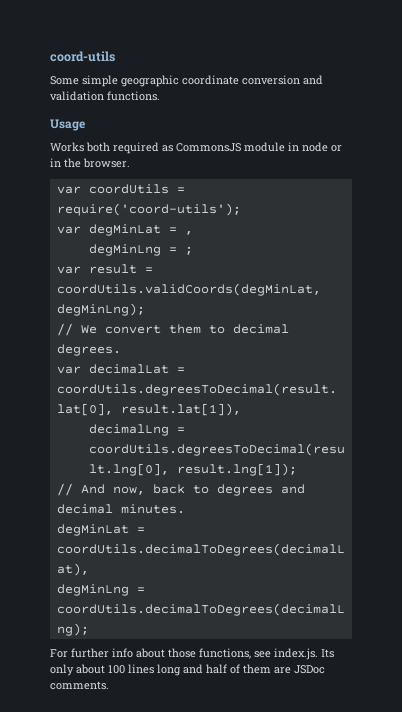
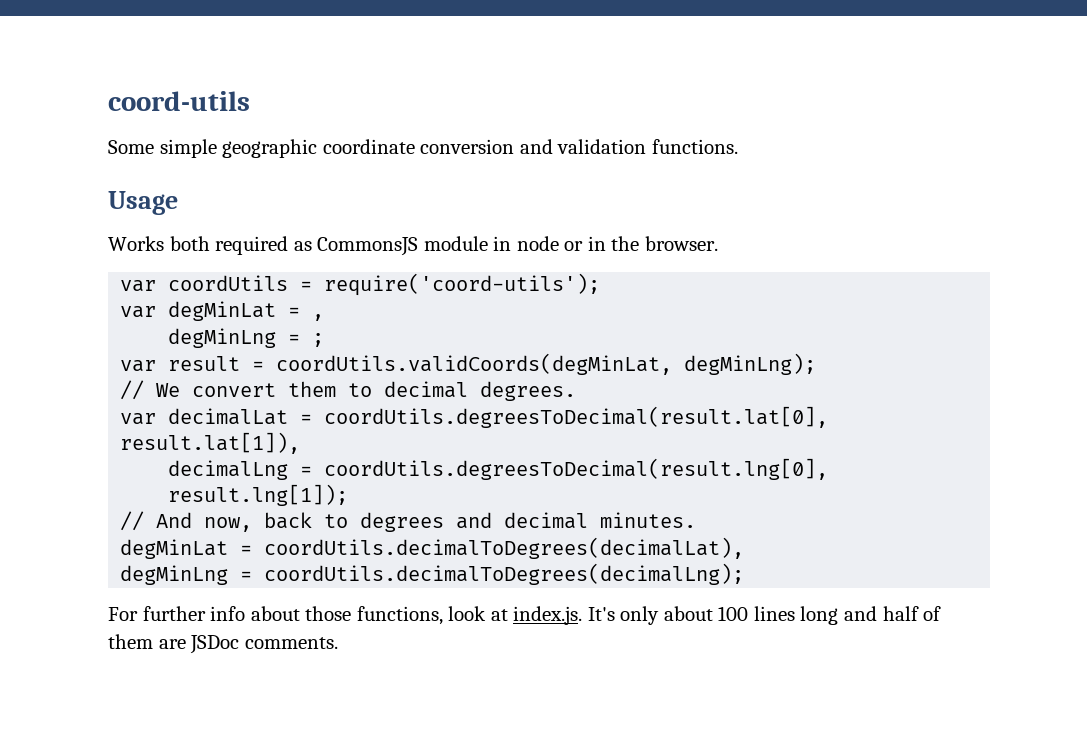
[254,648,334,660] see index.js. Its -> [448,606,615,625] look at index.js. It's

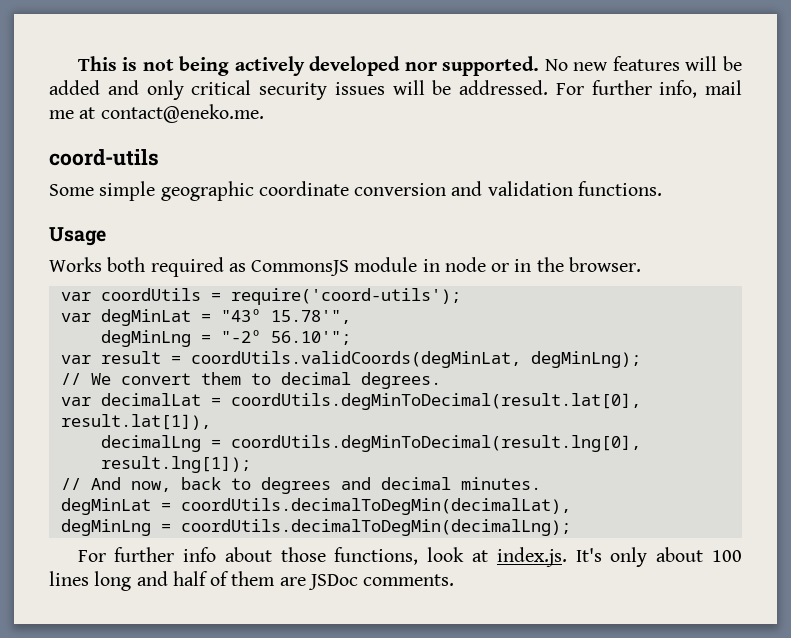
(108, 101) none -> [77,56,742,76] [49,80,742,100] [49,104,264,123] This is not being actively developed nor supported. No new features will be added and only critical security issues will be addressed. For further info, mail me at contact@eneko.me. //
[312,314,325,321] [168,328,325,348] , // degMinLng = ; -> [220,309,351,324] [100,330,351,347] "43º 15.78'", // degMinLng = "-2º 56.10'";
[324,406,829,428] coordUtils.degreesToDecimal(result.lat[0], -> [230,393,641,410] coordUtils.degMinToDecimal(result.lat[0],
[324,458,829,480] coordUtils.degreesToDecimal(result.lng[0], -> [230,435,641,452] coordUtils.degMinToDecimal(result.lng[0],
[264,537,745,559] [120,563,745,585] coordUtils.decimalToDegrees(decimalLat), // degMinLng = coordUtils.decimalToDegrees(decimalLng); -> [180,498,571,515] [60,519,571,536] coordUtils.decimalToDegMin(decimalLat), // degMinLng = coordUtils.decimalToDegMin(decimalLng);

